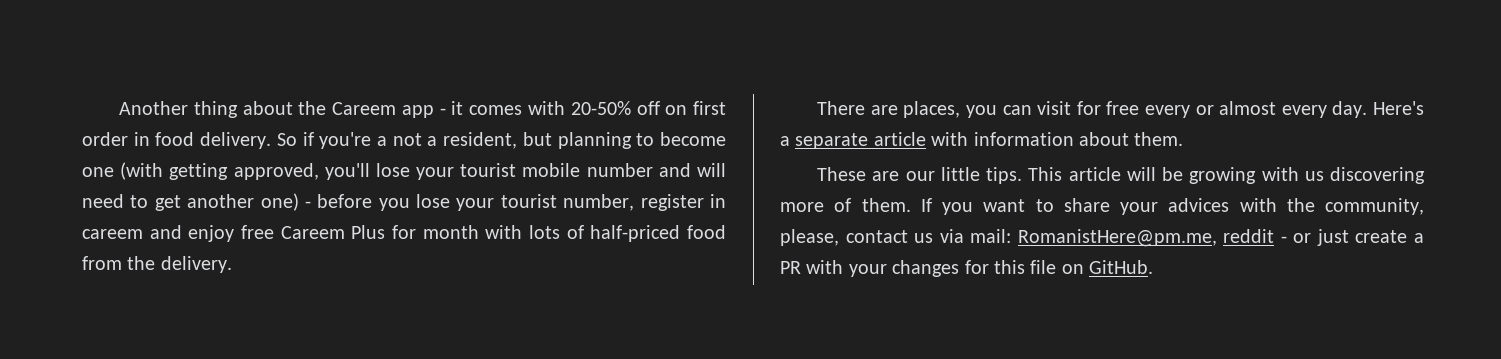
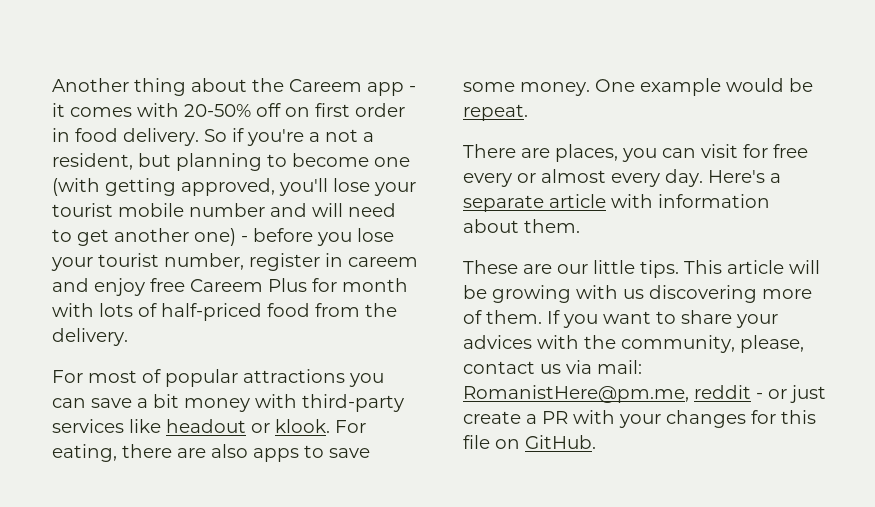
(232, 264) none -> [52,369,384,387] [52,394,404,412] [52,419,366,433] [52,444,370,462] [463,78,813,96] [463,104,528,121] // For most of popular attractions you can save a bit money with third-party services like headout or klook. For eating, there are also apps to save some money. One example would be repeat.

